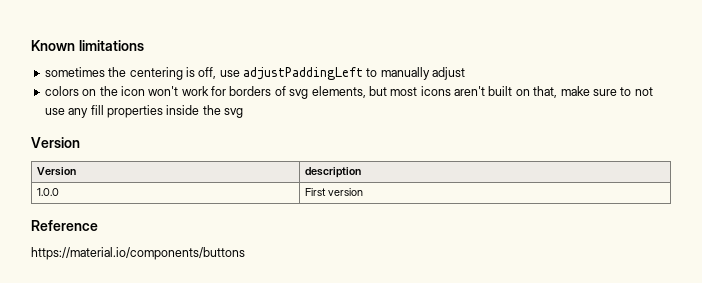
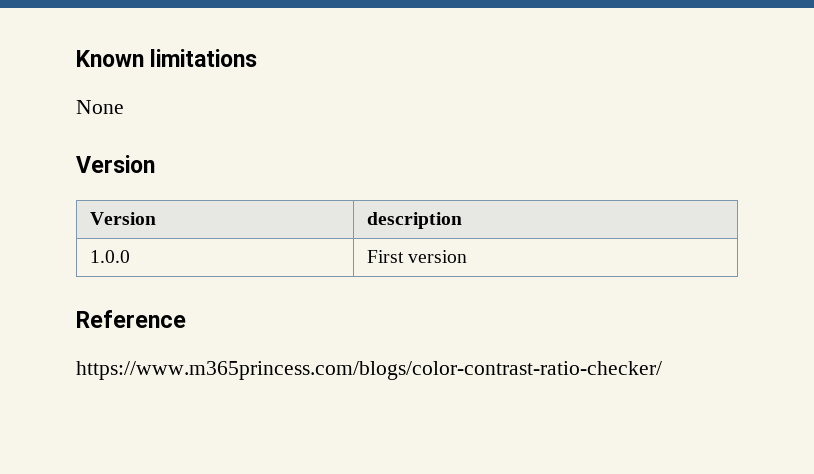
[44,67,466,80] [44,86,653,99] [44,105,243,118] // sometimes the centering is off, use adjustPaddingLeft to manually adjust // colors on the icon won't work for borders of svg elements, but most icons aren't built on that, make sure to not use any fill properties inside the svg -> [76,100,124,114] // None
[31,247,245,260] https://material.io/components/buttons -> [76,361,662,380] https://www.m365princess.com/blogs/color-contrast-ratio-checker/

